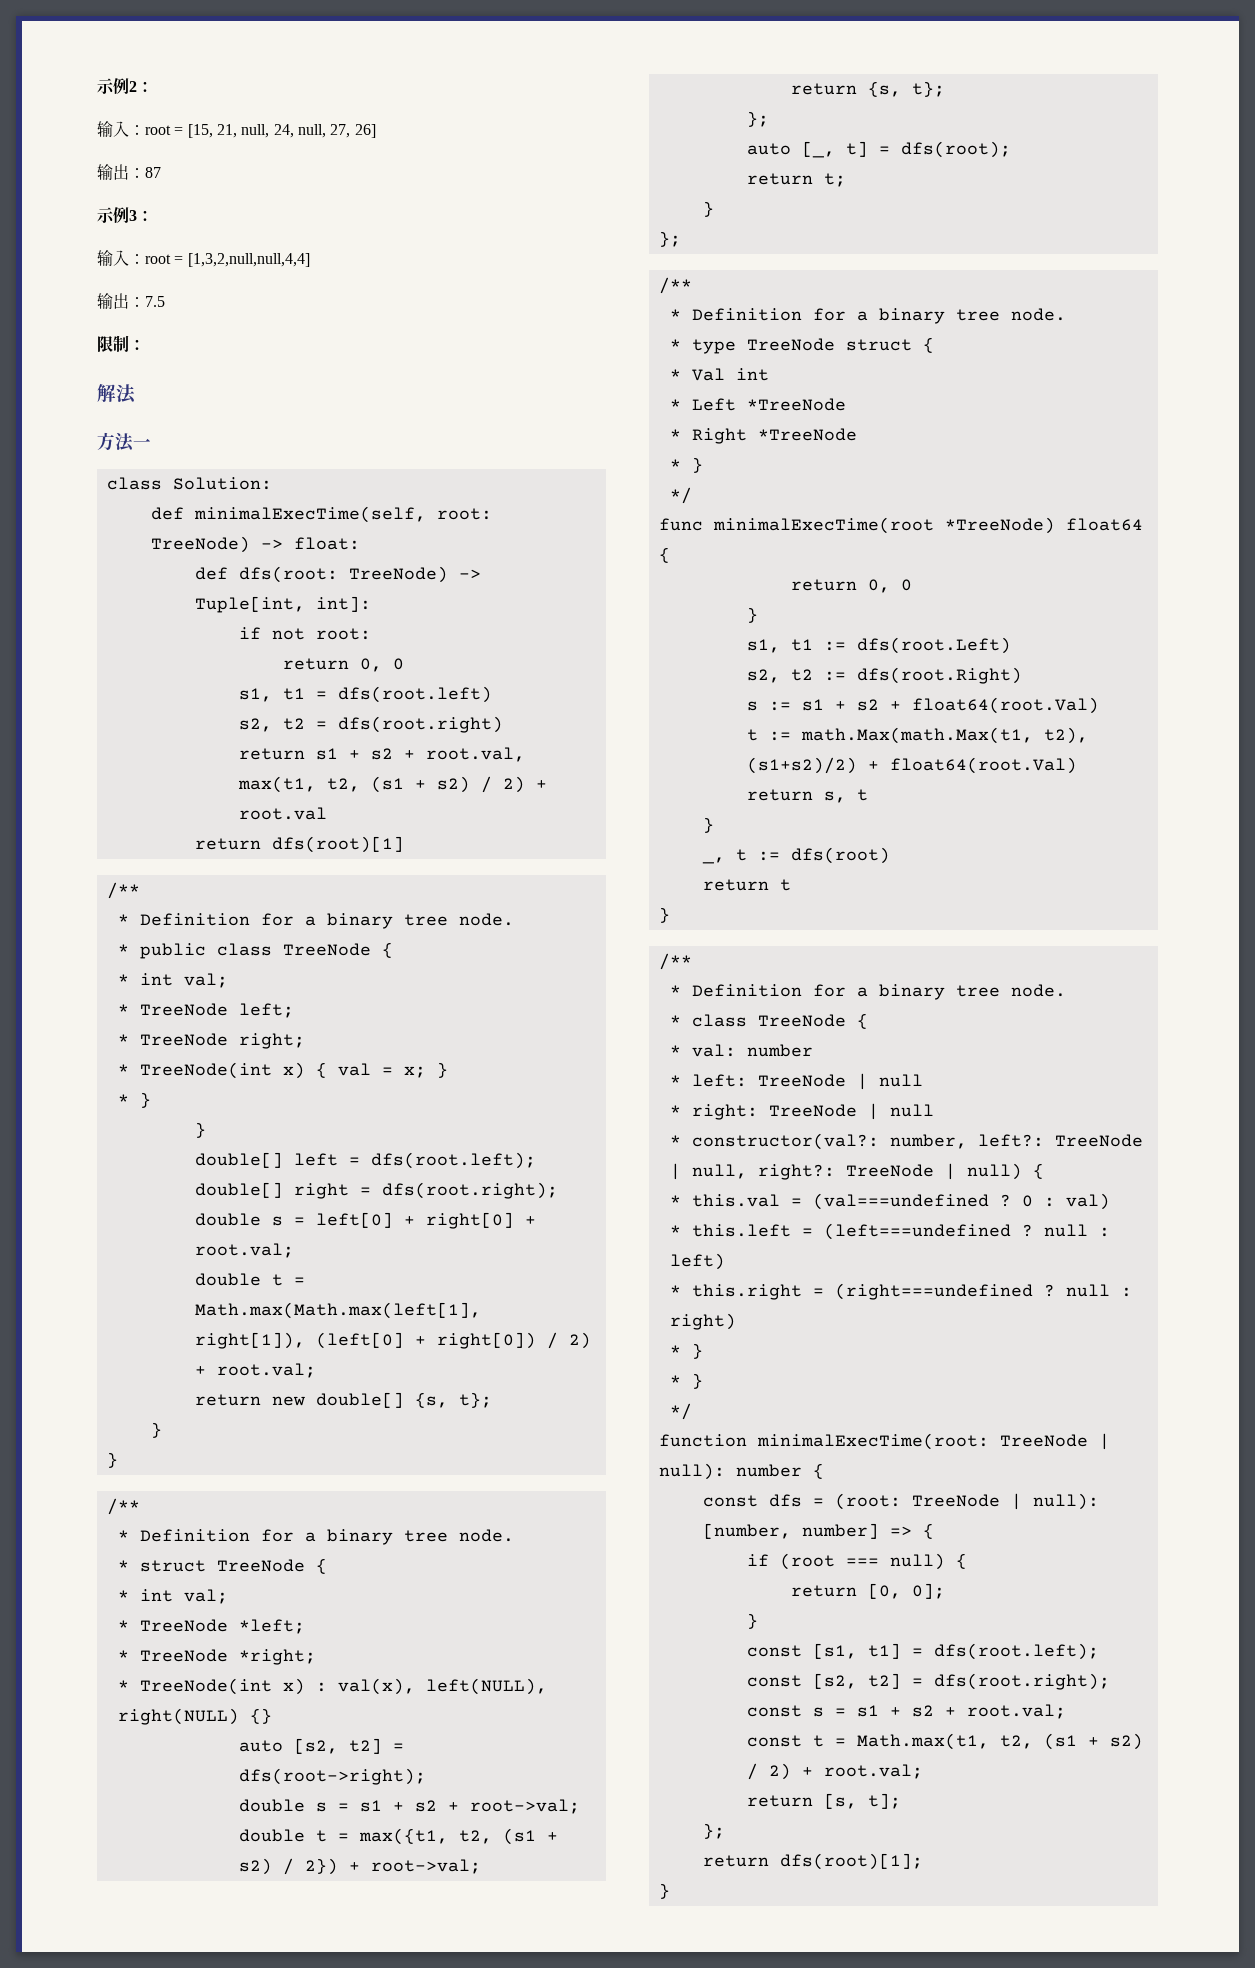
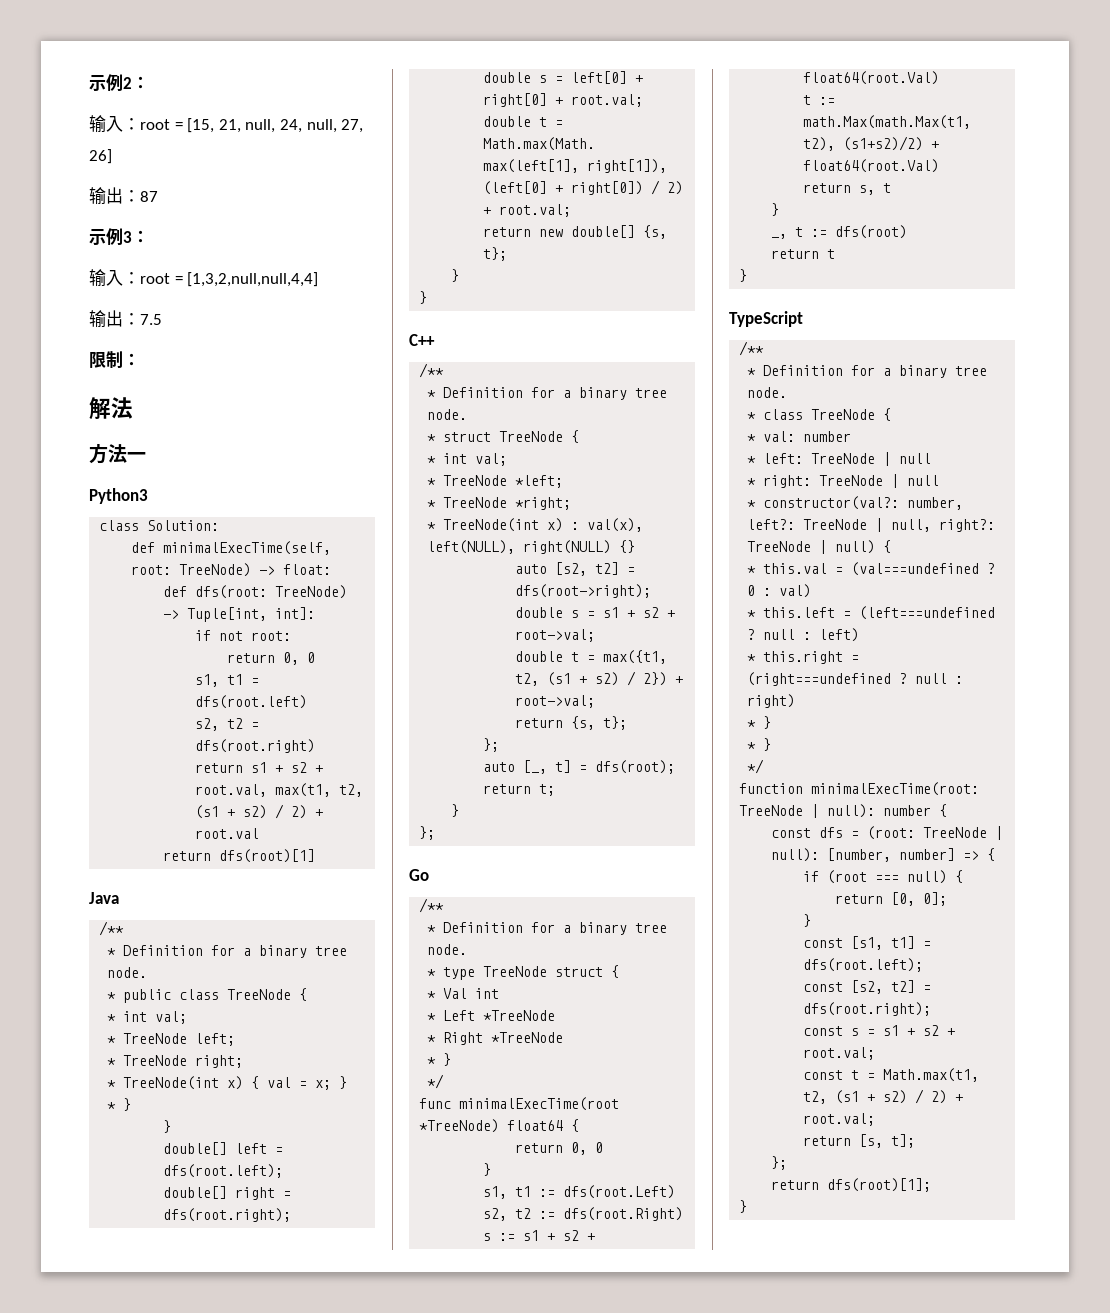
(151, 443) none -> [89,488,148,504] // Python3
(404, 844) none -> [89,892,119,904] // Java
(118, 1460) none -> [409,334,435,346] // C++
(681, 239) none -> [409,869,429,881] // Go
(670, 915) none -> [729,311,803,327] // TypeScript

